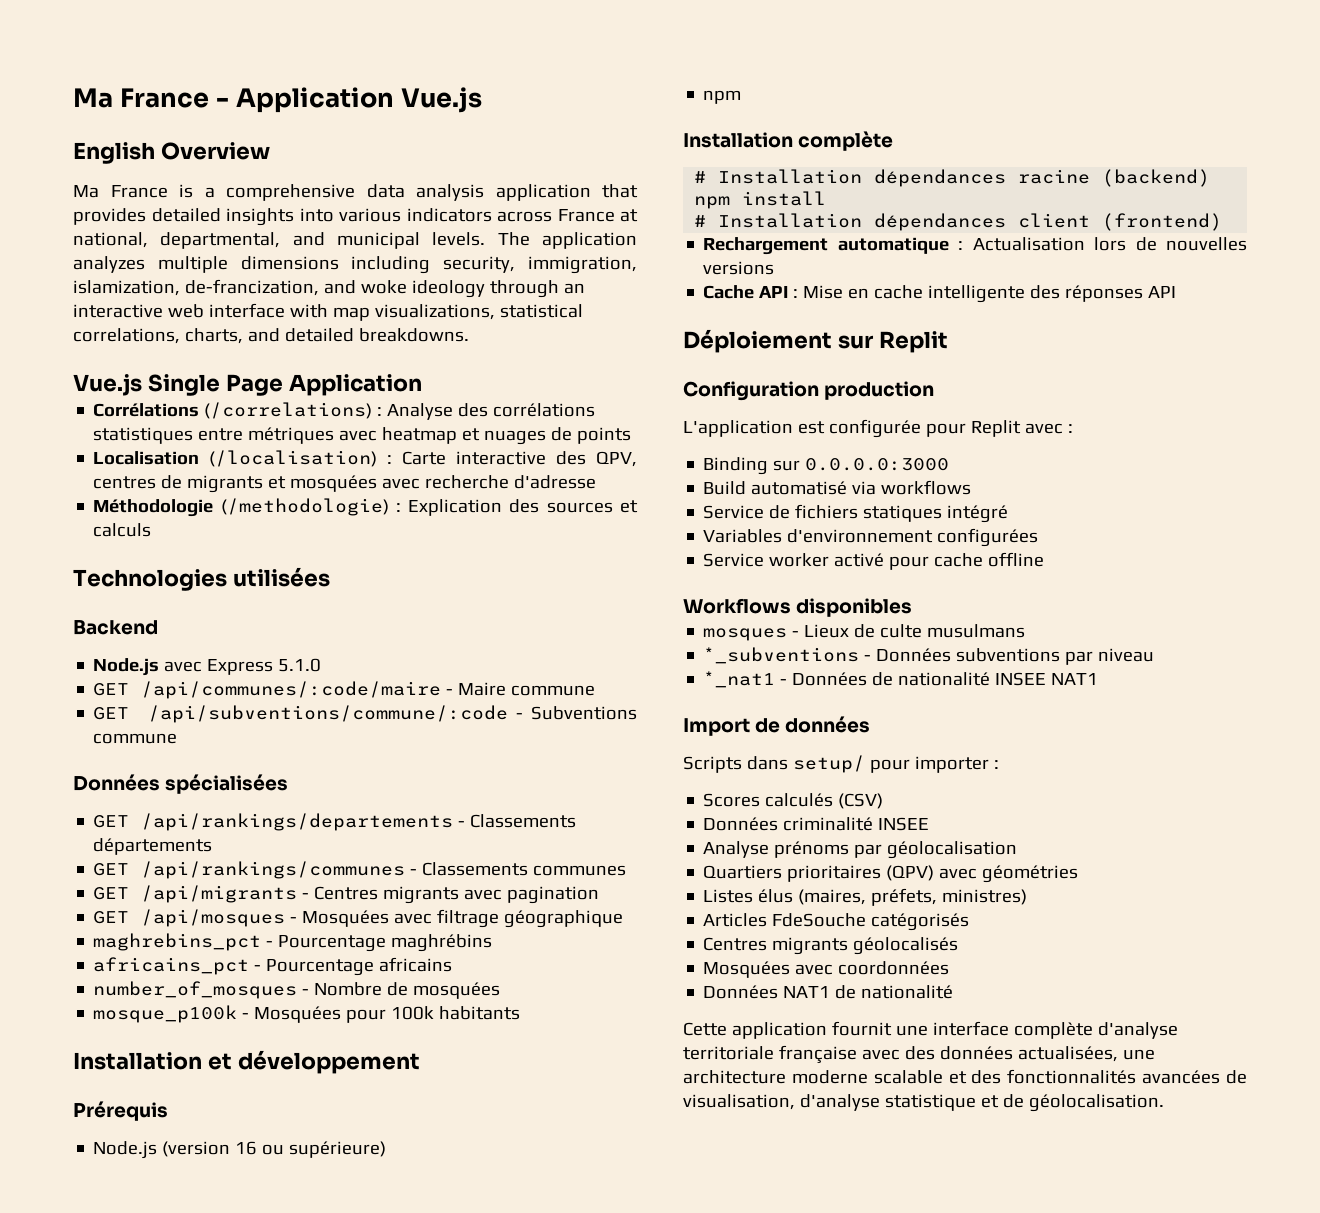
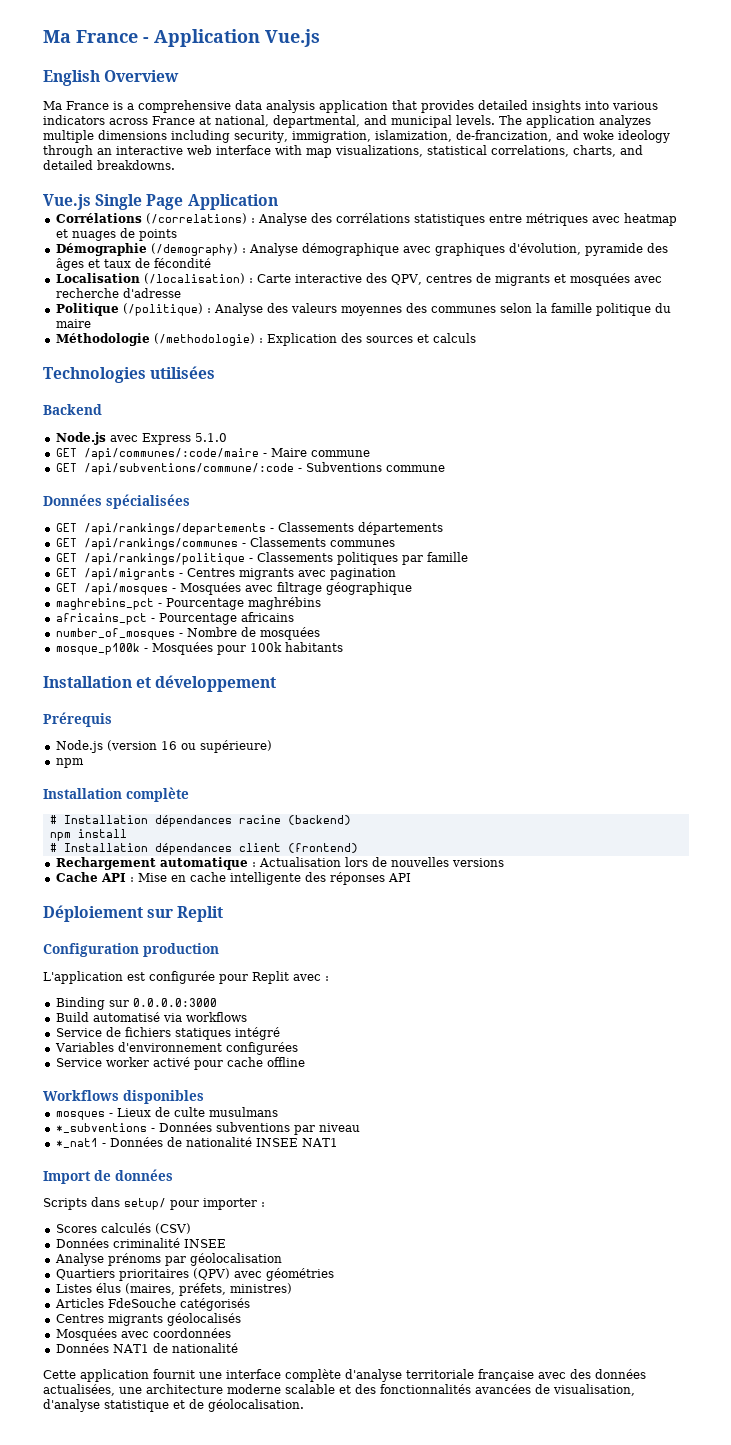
(632, 435) none -> [55,243,668,256] [55,258,211,271] // Démographie (/demography) : Analyse démographique avec graphiques d'évolution, pyramide des âges et taux de fécondité
(597, 482) none -> [55,303,671,316] [55,319,91,328] // Politique (/politique) : Analyse des valeurs moyennes des communes selon la famille politique du maire
(627, 870) none -> [55,552,468,565] // GET /api/rankings/politique - Classements politiques par famille

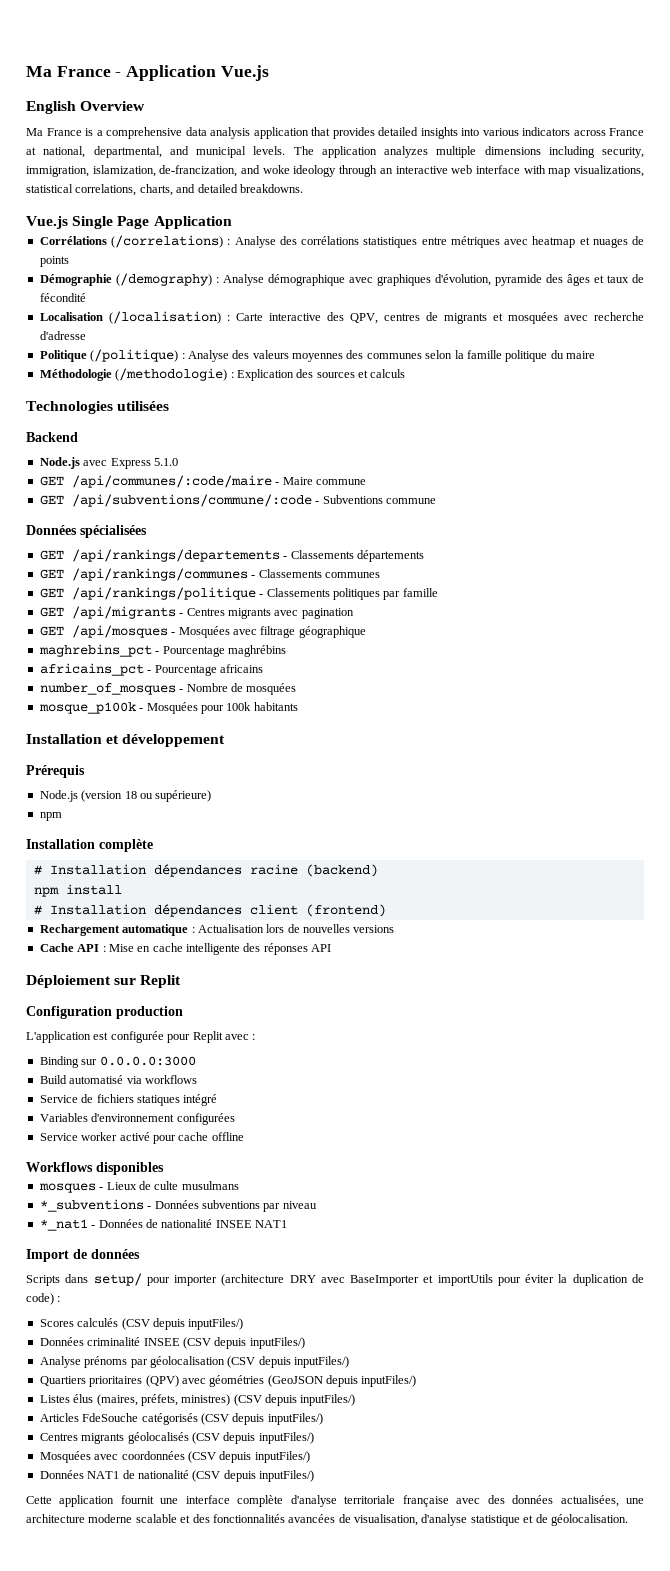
[160,741,177,750] 16 -> [124,791,137,799] 18
(257, 1204) none -> [221,1274,644,1286] [26,1293,54,1305] (architecture DRY avec BaseImporter et importUtils pour éviter la duplication de code)
[154,1223,191,1234] (CSV) -> [121,1318,244,1330] (CSV depuis inputFiles/)
(226, 1243) none -> [182,1337,305,1349] (CSV depuis inputFiles/)
(282, 1259) none -> [227,1356,349,1368] (CSV depuis inputFiles/)
(334, 1274) none -> [267,1375,417,1387] (GeoJSON depuis inputFiles/)
(292, 1288) none -> [233,1394,356,1406] (CSV depuis inputFiles/)
(250, 1304) none -> [200,1413,323,1425] (CSV depuis inputFiles/)
(241, 1319) none -> [191,1432,314,1444] (CSV depuis inputFiles/)
(231, 1333) none -> [187,1451,310,1463] (CSV depuis inputFiles/)
(238, 1348) none -> [192,1470,314,1482] (CSV depuis inputFiles/)

